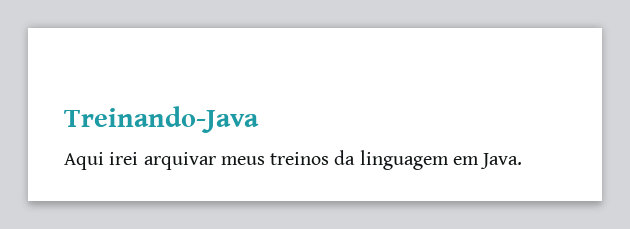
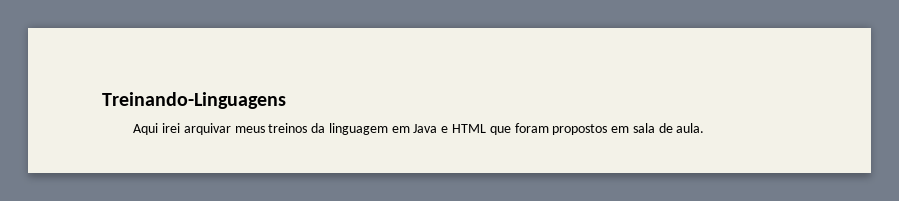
[64,106,259,133] Treinando-Java -> [102,92,286,109] Treinando-Linguagens
[480,153,523,169] Java. -> [413,123,705,135] Java e HTML que foram propostos em sala de aula.

